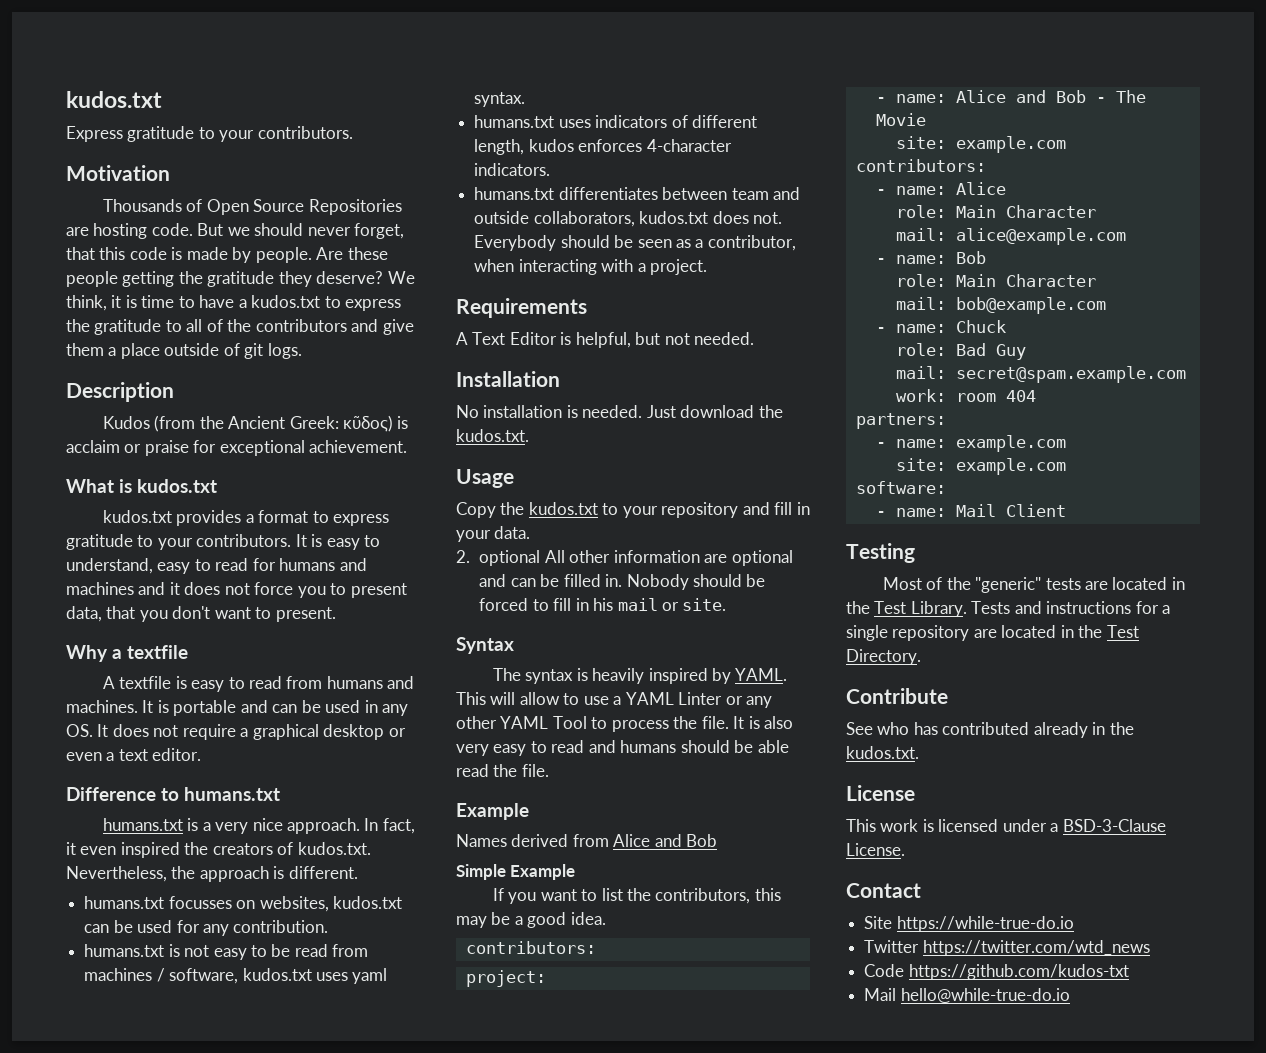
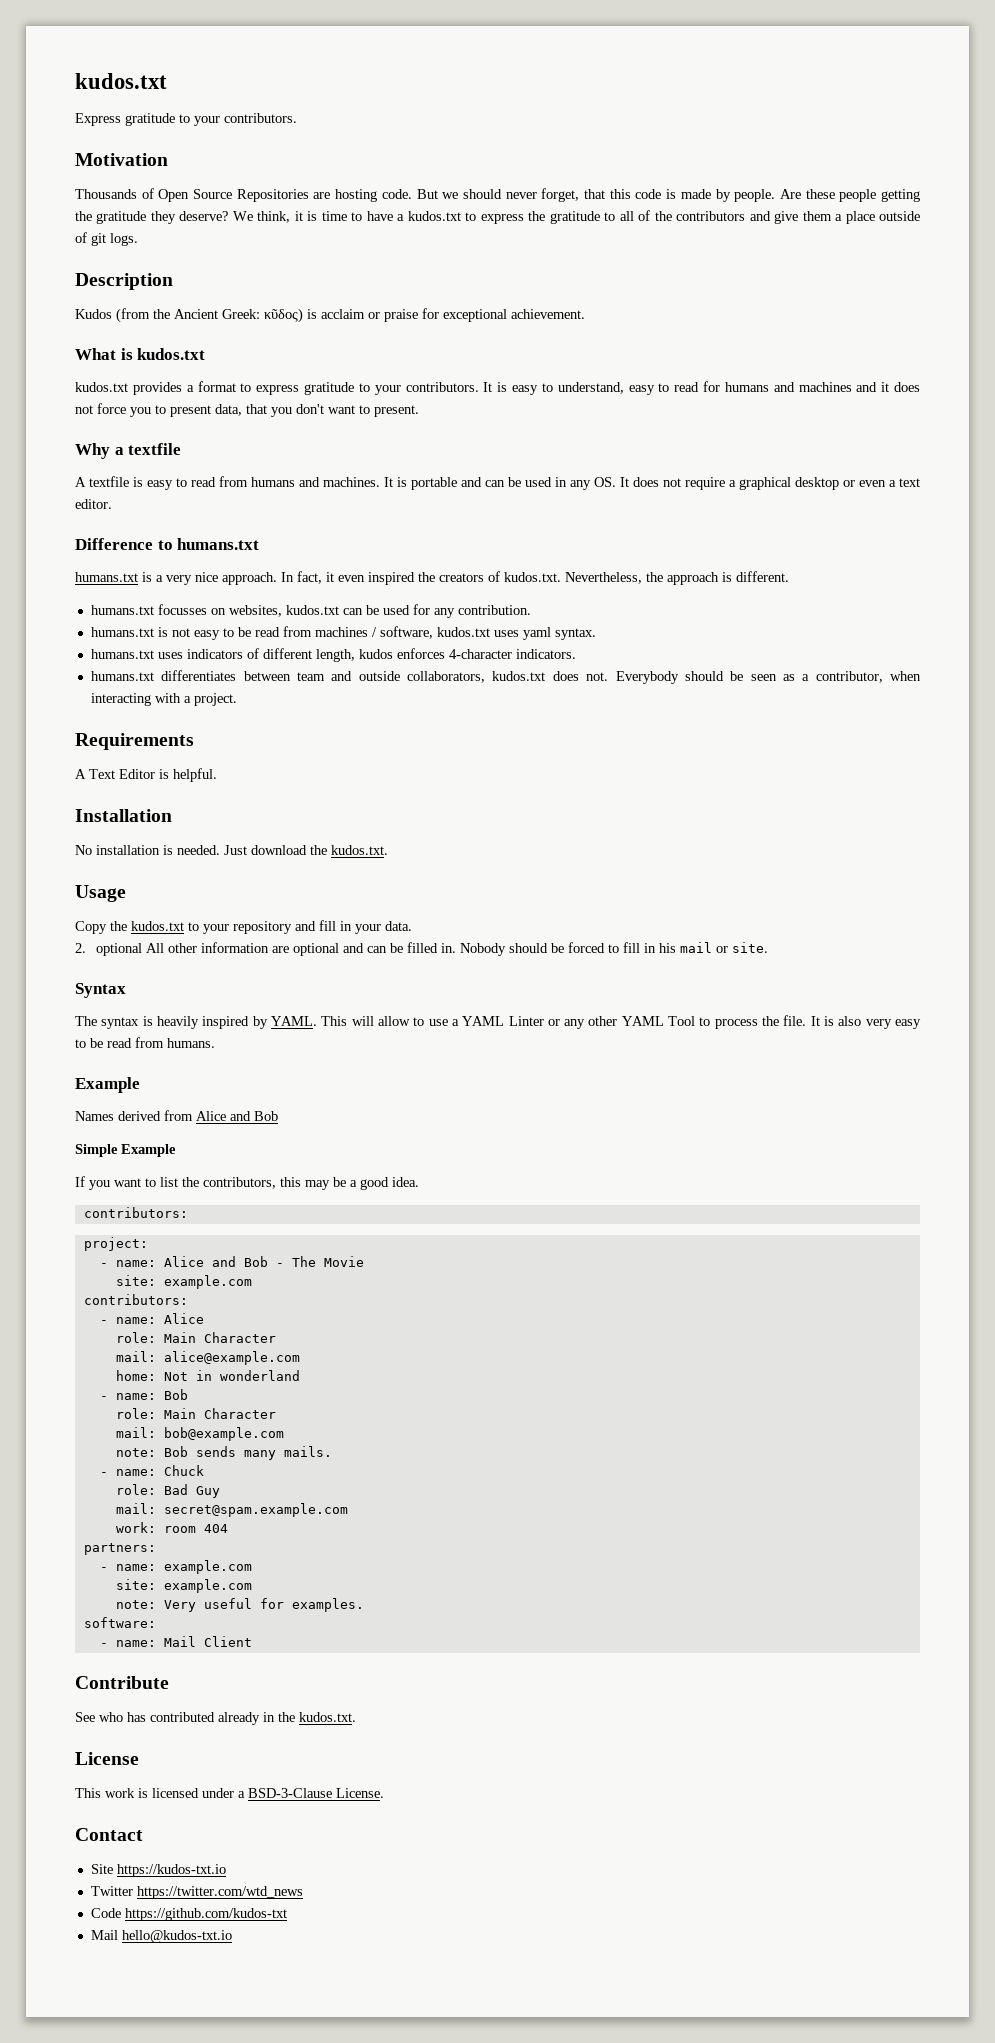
[575,332,755,348] helpful, but not needed. -> [173,768,217,782] helpful.
[551,740,789,753] [456,764,549,777] read and humans should be able read the file. -> [90,1037,215,1048] be read from humans.
(1126, 236) none -> [115,1370,300,1381] // home: Not in wonderland
(1106, 305) none -> [115,1446,332,1460] // note: Bob sends many mails.
(1066, 466) none -> [115,1598,364,1612] // note: Very useful for examples.
[846,543,915,563] [882,577,1185,593] [846,601,1171,617] [846,625,1139,641] [846,649,921,665] // Testing // Most of the "generic" tests are located in the Test Library. Tests and instructions for a single repository are located in the Test Directory. -> (252, 1641) none
[896,916,1074,932] https://while-true-do.io -> [116,1864,226,1877] https://kudos-txt.io
[900,988,1070,1003] hello@while-true-do.io -> [121,1930,232,1943] hello@kudos-txt.io

